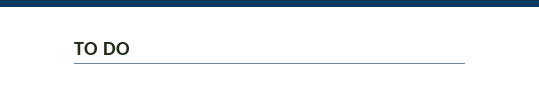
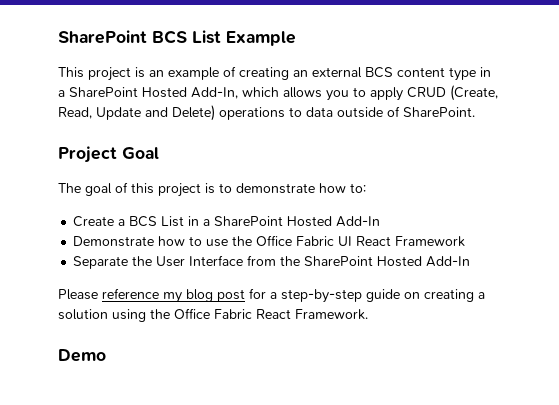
[74,42,131,55] TO DO -> [58,30,296,46] [58,66,491,81] [58,85,498,101] [58,105,475,121] [58,146,159,163] [58,182,366,197] [73,216,381,227] [73,235,466,247] [73,255,471,269] [58,288,485,303] [58,308,368,322] [58,349,106,362] SharePoint BCS List Example // This project is an example of creating an external BCS content type in a SharePoint Hosted Add-In, which allows you to apply CRUD (Create, Read, Update and Delete) operations to data outside of SharePoint. // Project Goal // The goal of this project is to demonstrate how to: // Create a BCS List in a SharePoint Hosted Add-In // Demonstrate how to use the Office Fabric UI React Framework // Separate the User Interface from the SharePoint Hosted Add-In // Please reference my blog post for a step-by-step guide on creating a solution using the Office Fabric React Framework. // Demo

